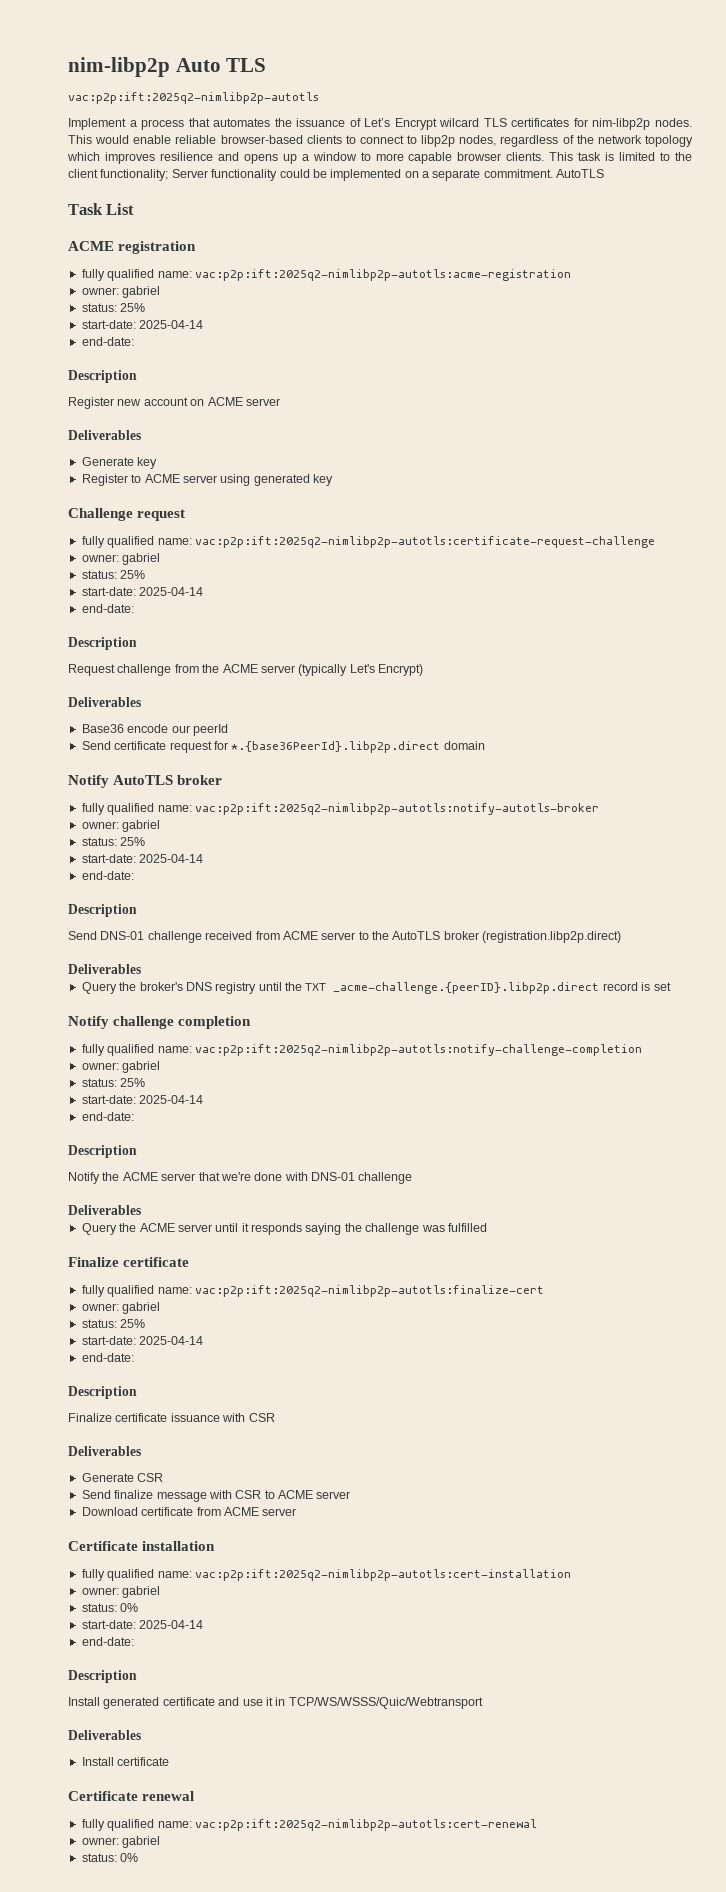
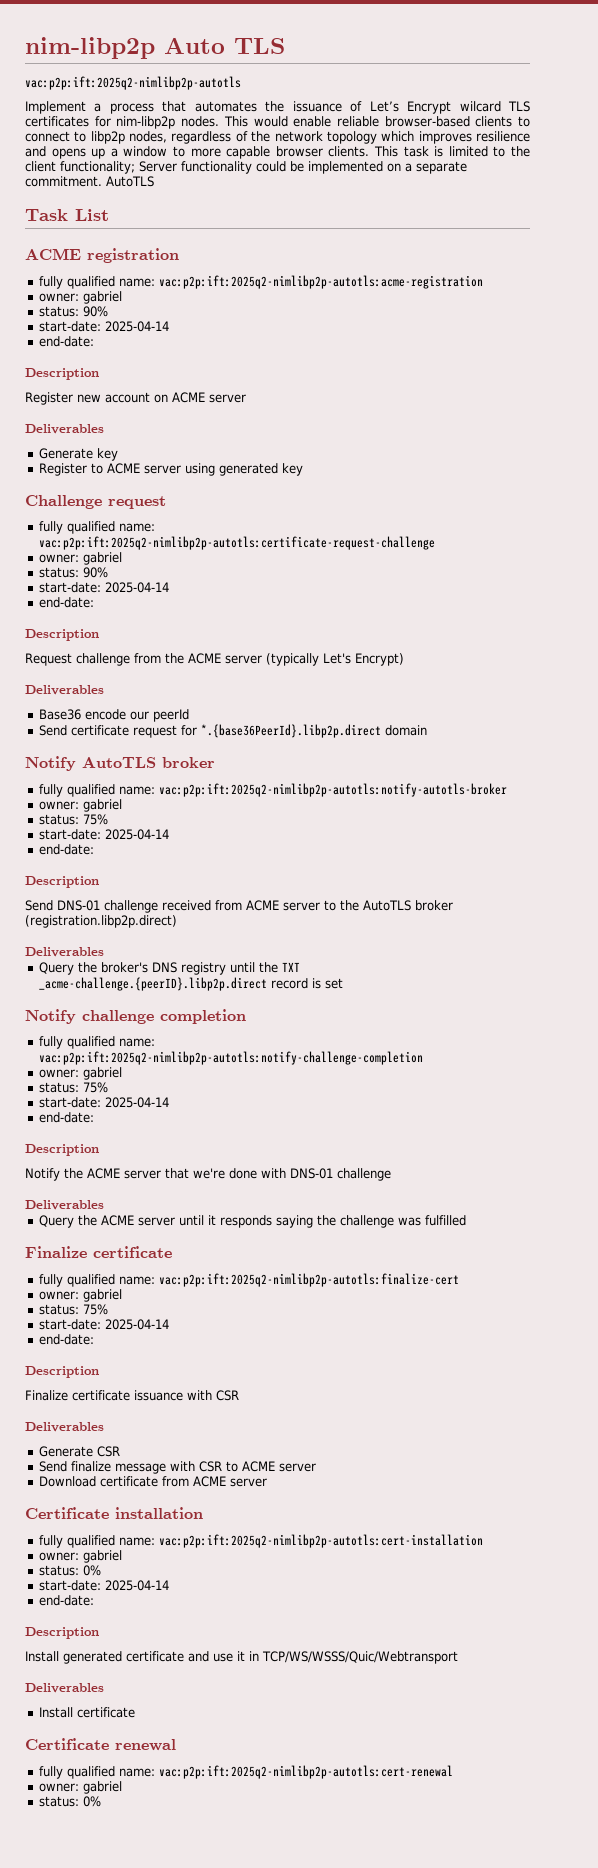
[120,303,146,312] 25% -> [82,306,108,317] 90%
[120,570,146,579] 25% -> [82,567,108,578] 90%
[120,837,146,846] 25% -> [82,814,108,825] 75%
[120,1078,146,1087] 25% -> [82,1082,108,1093] 75%
[120,1319,146,1328] 25% -> [82,1304,108,1315] 75%

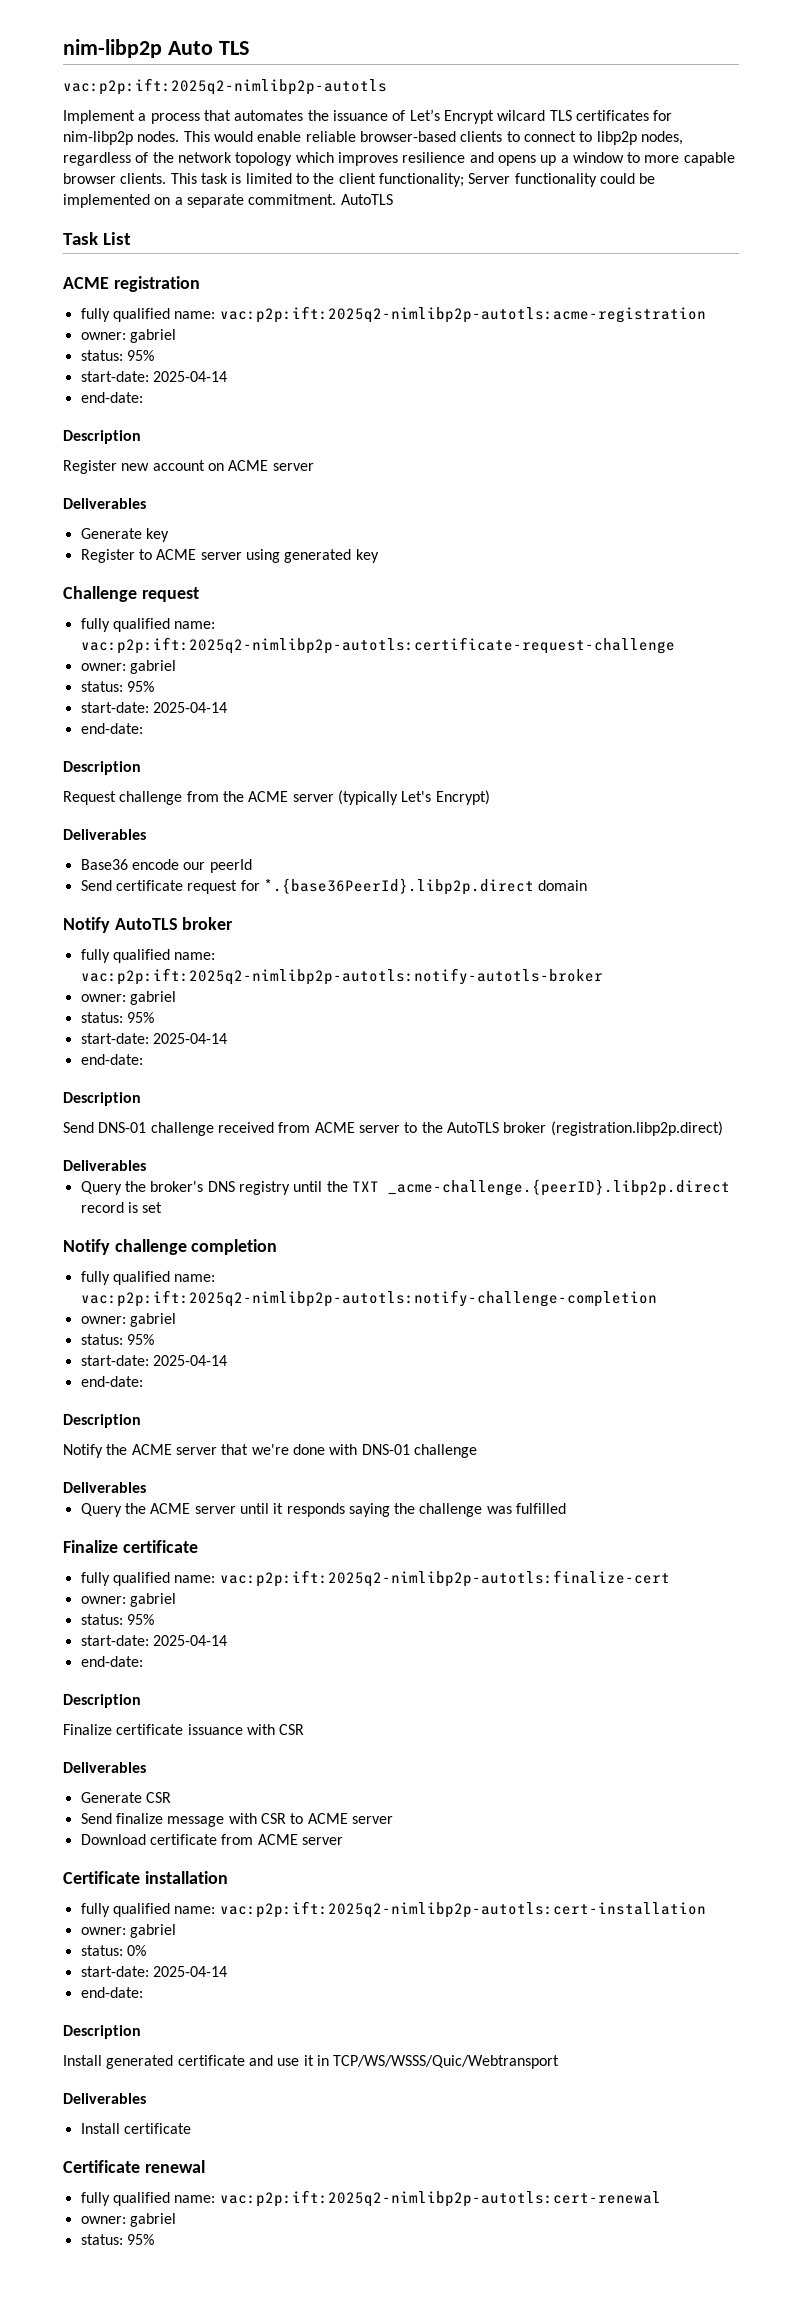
[82,306,108,317] 90% -> [126,350,154,361] 95%
[82,567,108,578] 90% -> [126,681,154,692] 95%
[82,814,108,825] 75% -> [126,1012,154,1023] 95%
[82,1082,108,1093] 75% -> [126,1334,154,1345] 95%
[82,1304,108,1315] 75% -> [126,1614,154,1625] 95%
[82,1796,101,1807] 0% -> [126,2234,154,2245] 95%

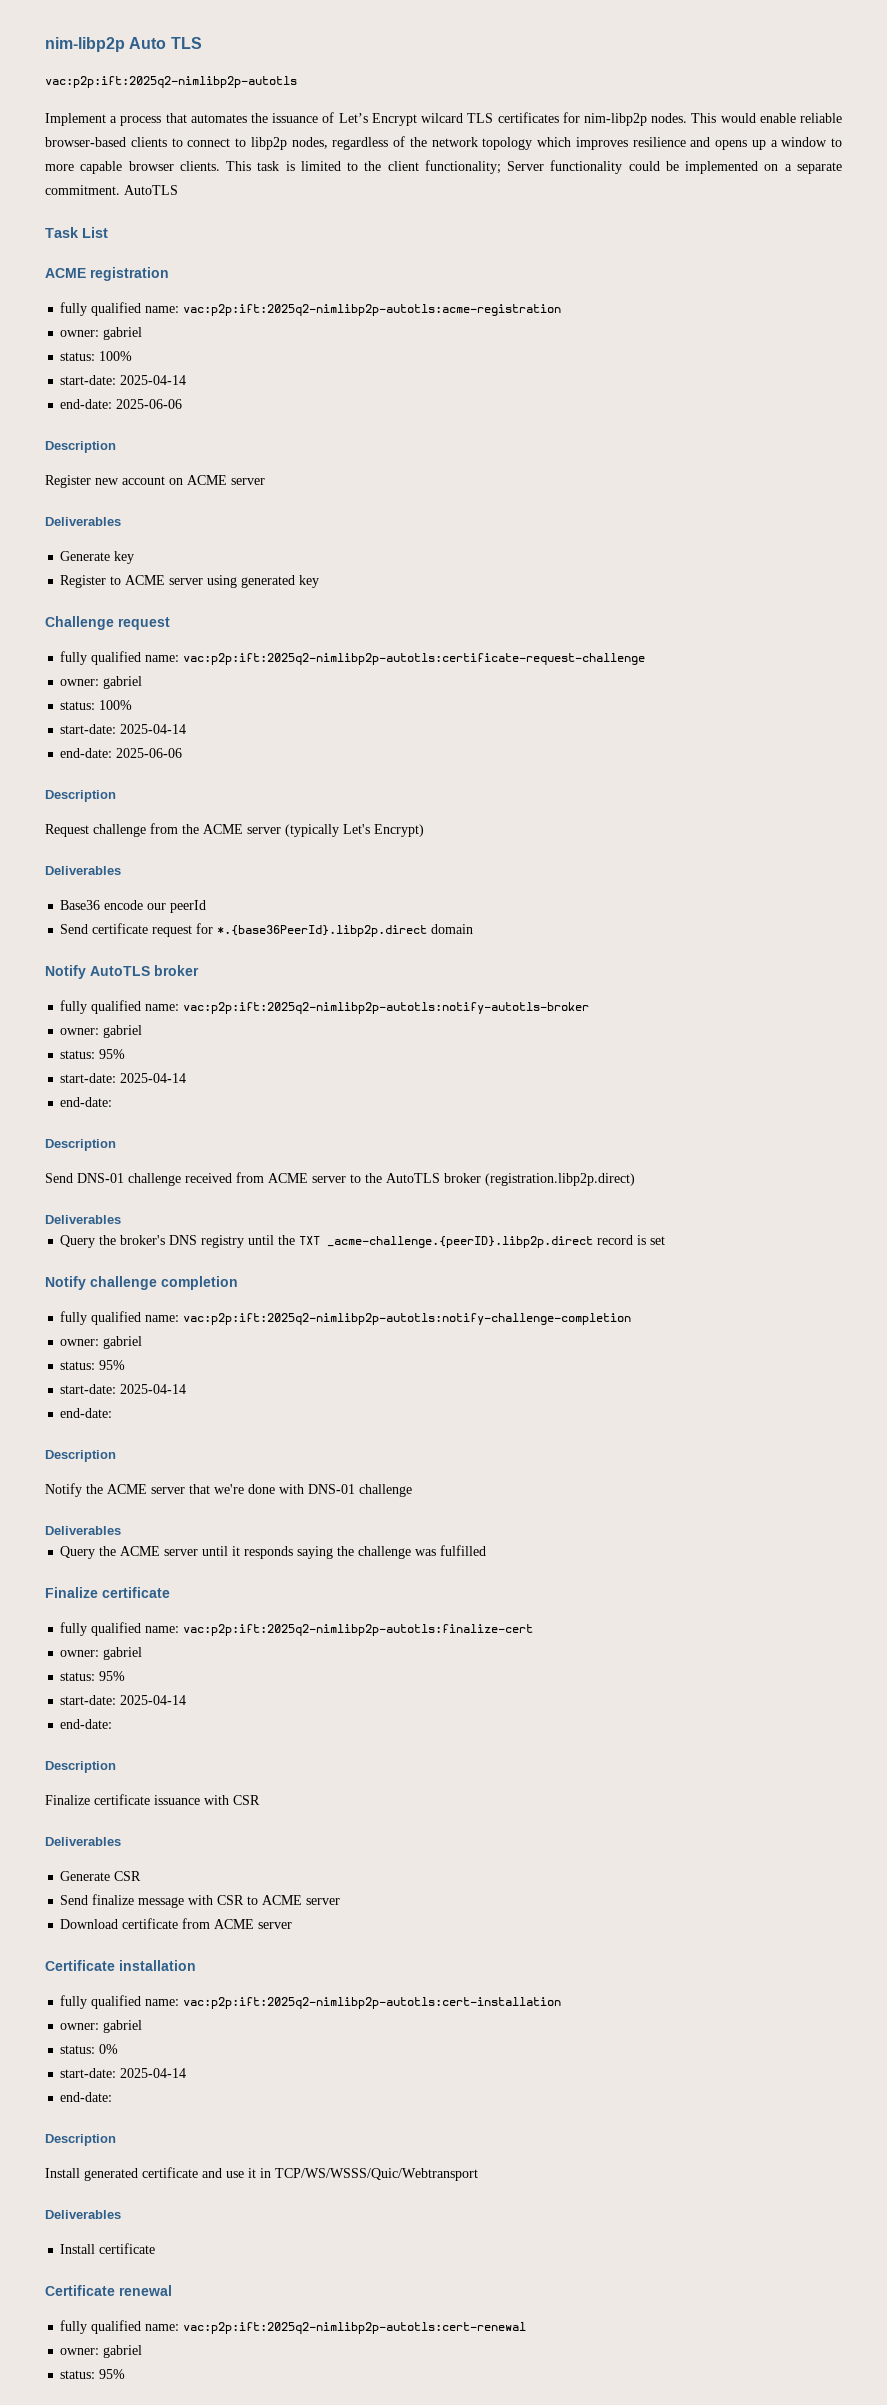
[126,350,154,361] [80,371,227,382] [80,392,143,403] 95% // start-date: 2025-04-14 // end-date: -> [99,351,133,361] [60,375,187,385] [60,399,183,409] 100% // start-date: 2025-04-14 // end-date: 2025-06-06
[126,681,154,692] [80,702,227,713] [80,723,143,734] 95% // start-date: 2025-04-14 // end-date: -> [99,700,133,710] [60,724,187,734] [60,748,183,758] 100% // start-date: 2025-04-14 // end-date: 2025-06-06

